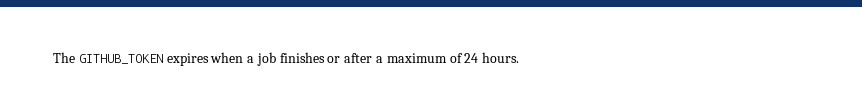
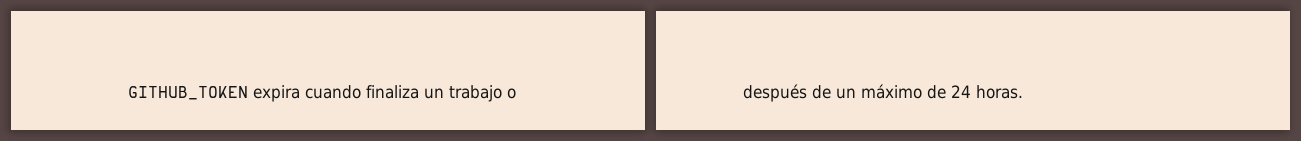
[53,52,520,66] The GITHUB_TOKEN expires when a job finishes or after a maximum of 24 hours. -> [128,84,1023,102] GITHUB_TOKEN expira cuando finaliza un trabajo o después de un máximo de 24 horas.

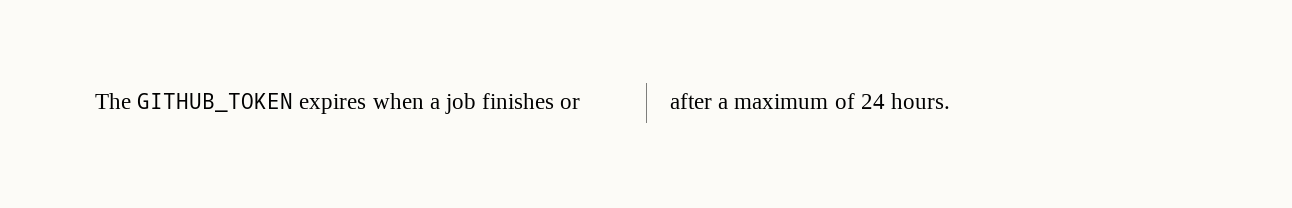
[128,84,1023,102] GITHUB_TOKEN expira cuando finaliza un trabajo o después de un máximo de 24 horas. -> [95,93,951,114] The GITHUB_TOKEN expires when a job finishes or after a maximum of 24 hours.

